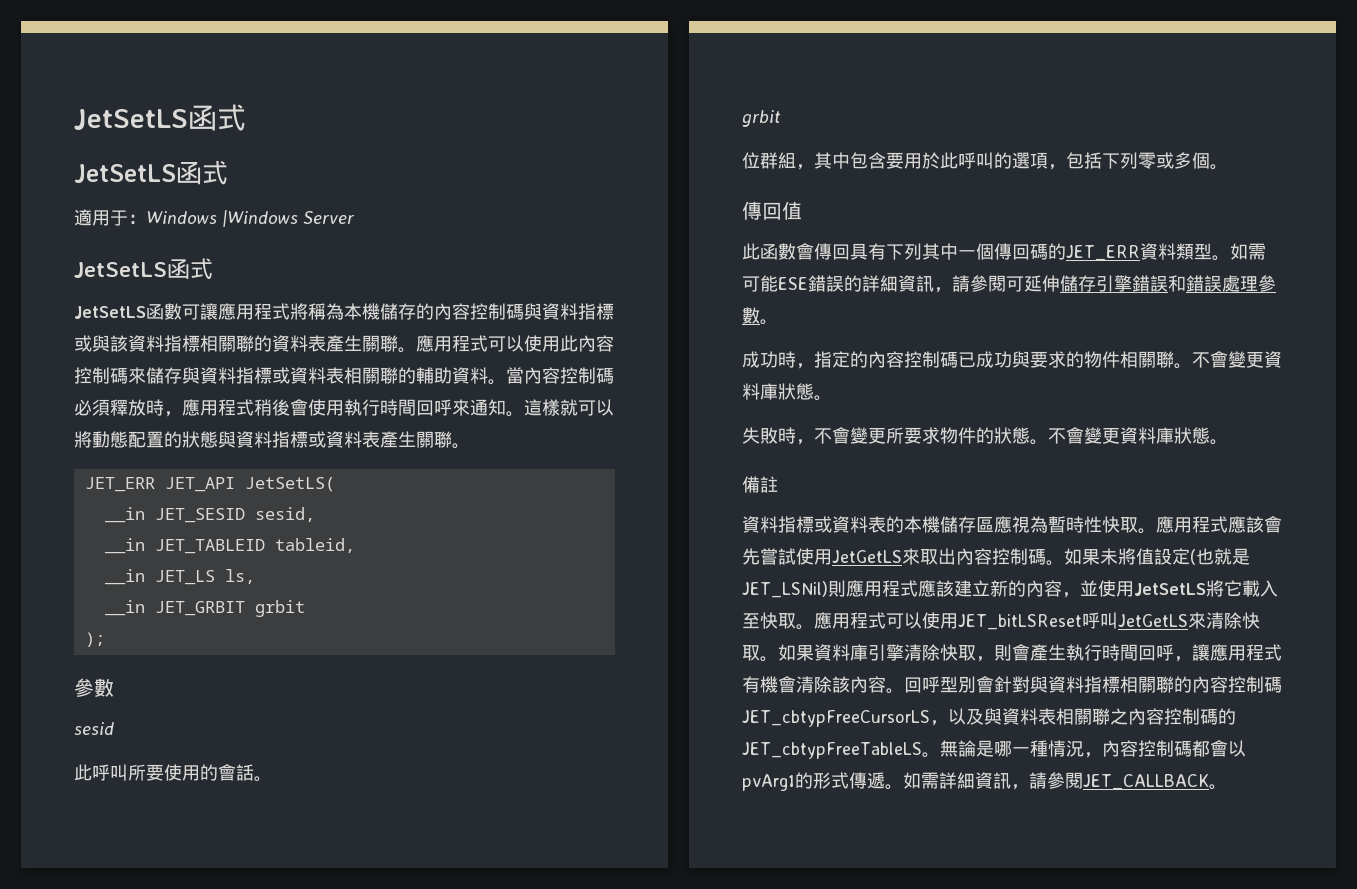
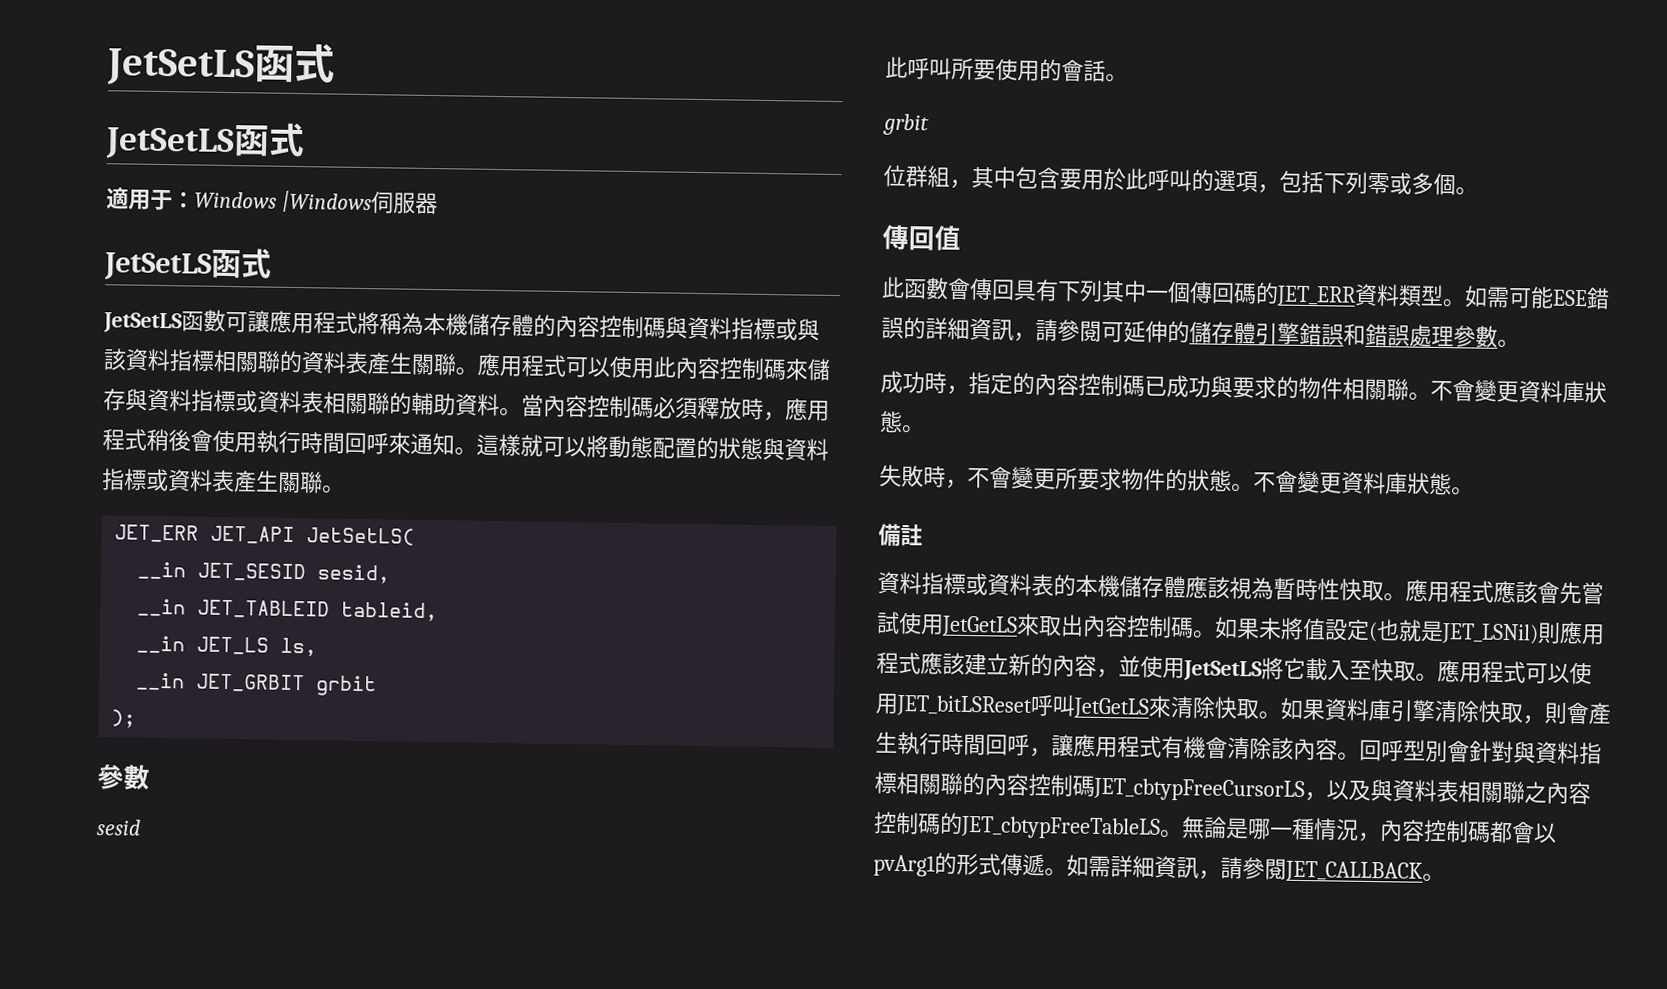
[303,211,355,224] Server -> [370,191,438,215] 伺服器
(416, 311) none -> [511,314,534,337] 體
[1060,275,1096,292] 儲存 -> [1167,320,1256,345] 的儲存體
[976,516,1012,533] 區應 -> [1163,575,1230,599] 體應該

